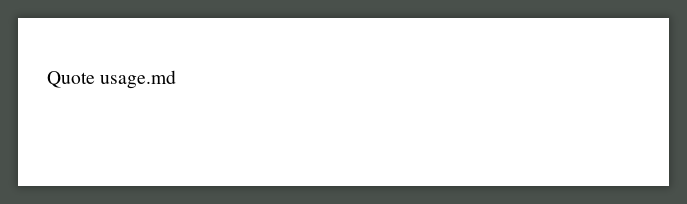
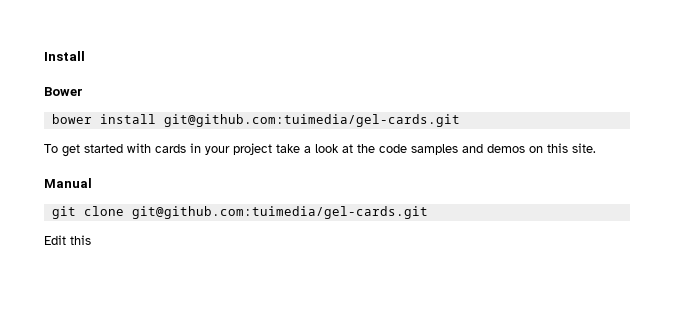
[47,70,177,89] Quote usage.md -> [44,51,85,61] [44,87,83,96] [51,114,460,127] [44,143,596,157] [44,178,92,188] [51,206,428,219] [44,235,91,245] Install // Bower // bower install git@github.com:tuimedia/gel-cards.git // To get started with cards in your project take a look at the code samples and demos on this site. // Manual // git clone git@github.com:tuimedia/gel-cards.git // Edit this

